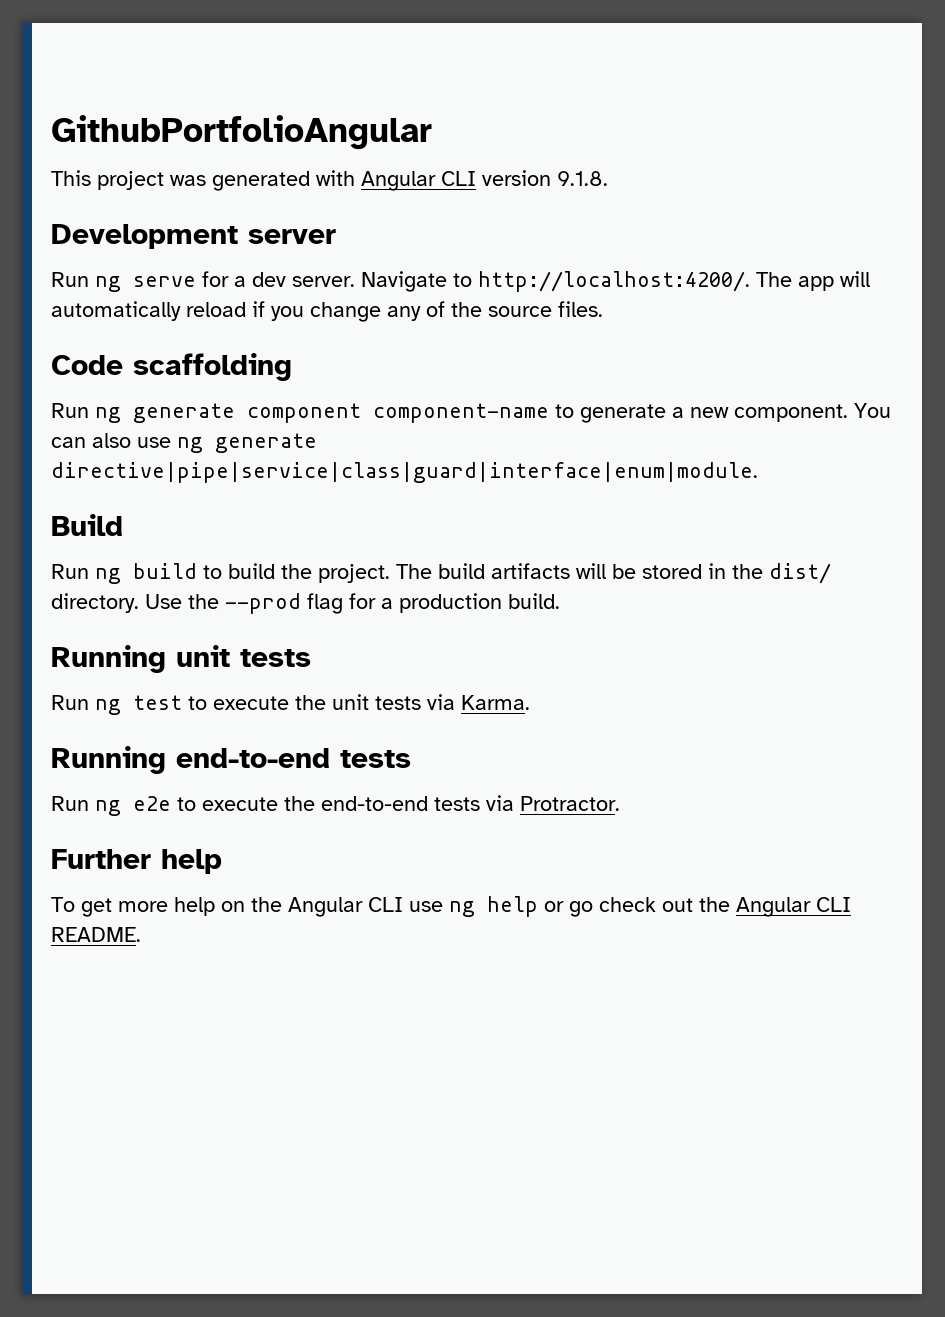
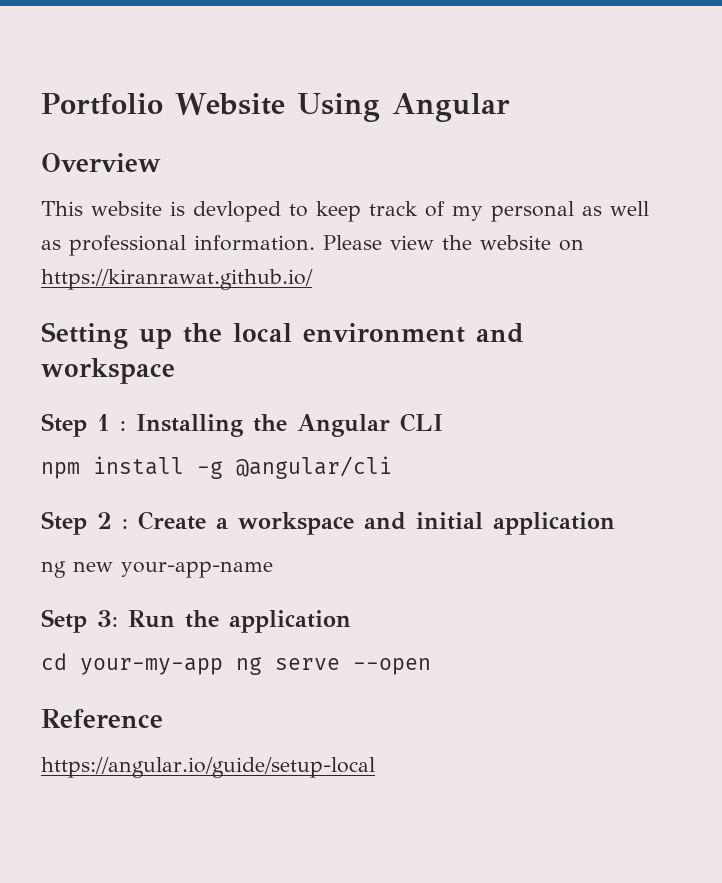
[51,115,432,150] [51,170,608,191] [51,224,336,249] [51,271,870,292] [51,301,603,322] [51,353,292,381] [51,403,891,423] [51,433,317,453] [51,462,758,483] [51,514,123,536] [51,563,831,584] [51,593,560,614] [51,645,311,673] [51,694,530,715] [51,746,411,774] [51,795,620,816] [51,849,222,874] [51,896,851,917] [51,927,141,942] GithubPortfolioAngular // This project was generated with Angular CLI version 9.1.8. // Development server // Run ng serve for a dev server. Navigate to http://localhost:4200/. The app will automatically reload if you change any of the source files. // Code scaffolding // Run ng generate component component-name to generate a new component. You can also use ng generate directive|pipe|service|class|guard|interface|enum|module. // Build // Run ng build to build the project. The build artifacts will be stored in the dist/ directory. Use the --prod flag for a production build. // Running unit tests // Run ng test to execute the unit tests via Karma. // Running end-to-end tests // Run ng e2e to execute the end-to-end tests via Protractor. // Further help // To get more help on the Angular CLI use ng help or go check out the Angular CLI README. -> [41,93,510,122] [41,153,161,172] [41,201,649,222] [41,235,584,256] [41,269,313,290] [41,322,524,349] [41,358,175,384] [41,413,443,437] [41,456,392,479] [41,511,615,535] [41,561,273,578] [41,609,351,633] [41,653,431,675] [41,709,163,728] [41,757,375,778] Portfolio Website Using Angular // Overview // This website is devloped to keep track of my personal as well as professional information. Please view the website on https://kiranrawat.github.io/ // Setting up the local environment and workspace // Step 1 : Installing the Angular CLI // npm install -g @angular/cli // Step 2 : Create a workspace and initial application // ng new your-app-name // Setp 3: Run the application // cd your-my-app ng serve --open // Reference // https://angular.io/guide/setup-local

